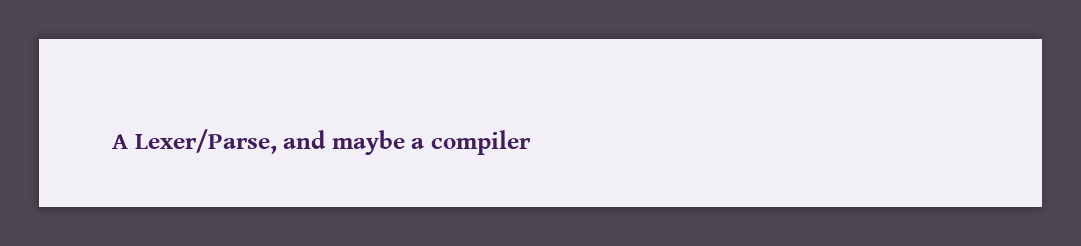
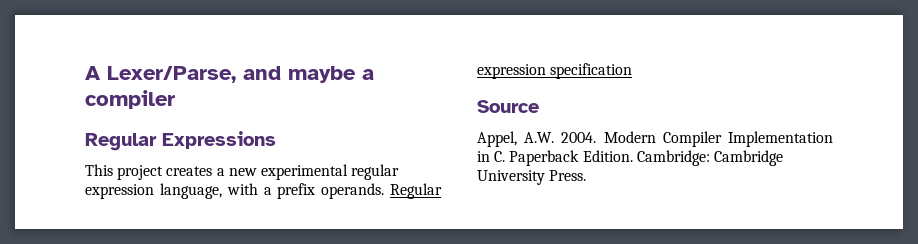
(532, 142) none -> [85,131,276,151] [85,164,400,180] [85,183,442,199] [477,63,633,79] [477,100,539,113] [477,131,833,147] [477,150,783,166] [477,170,587,185] // Regular Expressions // This project creates a new experimental regular expression language, with a prefix operands. Regular expression specification // Source // Appel, A.W. 2004. Modern Compiler Implementation in C. Paperback Edition. Cambridge: Cambridge University Press.

